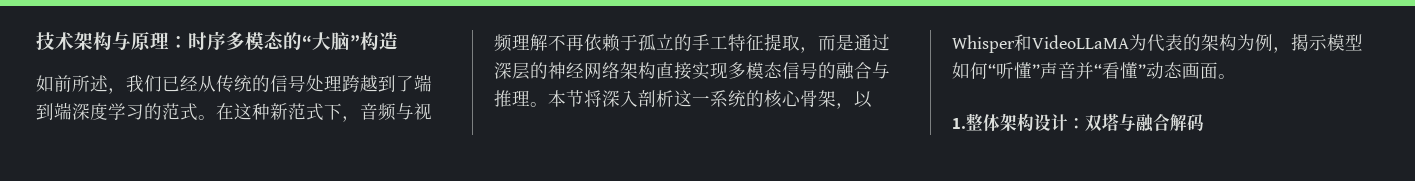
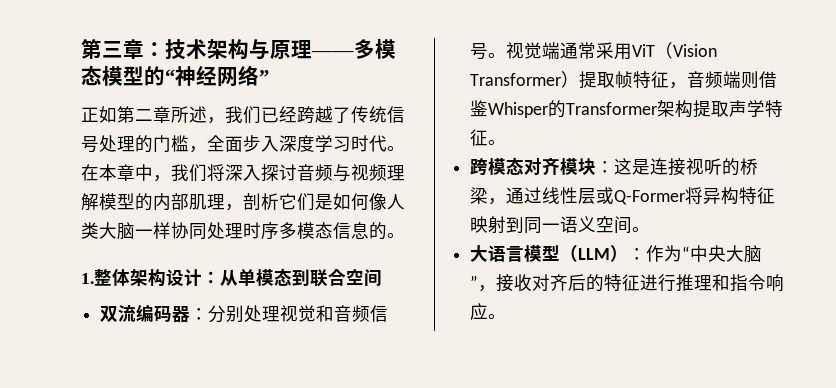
(36, 41) none -> [81,39,165,59] 第三章：
[169,31,398,50] [36,75,72,92] ：时序多模态的“大脑”构造 // 如前 -> [311,39,396,59] [81,65,269,87] [81,106,171,123] ——多模态模型的“神经网络” // 正如第二章
[198,74,432,93] [36,102,432,122] [494,33,890,53] [494,62,890,80] [494,90,872,109] [952,33,1363,53] [952,62,1218,79] 从传统的信号处理跨越到了端到端深度学习的范式。在这种新范式下，音频与视频理解不再依赖于孤立的手工特征提取，而是通过深层的神经网络架构直接实现多模态信号的融合与推理。本节将深入剖析这一系统的核心骨架，以Whisper和VideoLLaMA为代表的架构为例，揭示模型如何“听懂”声音并“看懂”动态画面 -> [297,106,405,124] [81,135,405,153] [81,164,405,182] [81,193,405,211] [81,222,387,240] 跨越了传统信号处理的门槛，全面步入深度学习时代。在本章中，我们将深入探讨音频与视频理解模型的内部肌理，剖析它们是如何像人类大脑一样协同处理时序多模态信息的
[1085,113,1204,133] 双塔与融合解码 -> [220,268,382,287] [100,304,389,323] [470,42,718,60] [470,71,778,89] [470,100,784,118] [470,129,507,146] [470,157,759,176] [470,187,776,205] [470,216,651,234] [470,245,763,263] [470,274,785,292] [470,303,507,320] 从单模态到联合空间 // 双流编码器：分别处理视觉和音频信号。视觉端通常采用ViT（Vision Transformer）提取帧特征，音频端则借鉴Whisper的Transformer架构提取声学特征。 // 跨模态对齐模块：这是连接视听的桥梁，通过线性层或Q-Former将异构特征映射到同一语义空间。 // 大语言模型（LLM）：作为“中央大脑”，接收对齐后的特征进行推理和指令响应。

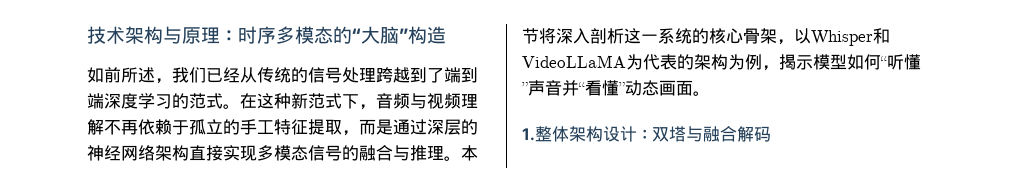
[81,39,165,59] 第三章： -> (87, 35) none
[311,39,396,59] [81,65,269,87] [81,106,171,123] ——多模态模型的“神经网络” // 正如第二章 -> [220,26,446,44] [87,67,121,83] ：时序多模态的“大脑”构造 // 如前
[297,106,405,124] [81,135,405,153] [81,164,405,182] [81,193,405,211] [81,222,387,240] 跨越了传统信号处理的门槛，全面步入深度学习时代。在本章中，我们将深入探讨音频与视频理解模型的内部肌理，剖析它们是如何像人类大脑一样协同处理时序多模态信息的 -> [240,67,478,83] [87,93,478,110] [87,119,478,136] [87,145,478,161] [522,28,890,46] [522,54,921,71] [522,80,693,96] 从传统的信号处理跨越到了端到端深度学习的范式。在这种新范式下，音频与视频理解不再依赖于孤立的手工特征提取，而是通过深层的神经网络架构直接实现多模态信号的融合与推理。本节将深入剖析这一系统的核心骨架，以Whisper和VideoLLaMA为代表的架构为例，揭示模型如何“听懂”声音并“看懂”动态画面
[220,268,382,287] [100,304,389,323] [470,42,718,60] [470,71,778,89] [470,100,784,118] [470,129,507,146] [470,157,759,176] [470,187,776,205] [470,216,651,234] [470,245,763,263] [470,274,785,292] [470,303,507,320] 从单模态到联合空间 // 双流编码器：分别处理视觉和音频信号。视觉端通常采用ViT（Vision Transformer）提取帧特征，音频端则借鉴Whisper的Transformer架构提取声学特征。 // 跨模态对齐模块：这是连接视听的桥梁，通过线性层或Q-Former将异构特征映射到同一语义空间。 // 大语言模型（LLM）：作为“中央大脑”，接收对齐后的特征进行推理和指令响应。 -> [652,126,771,142] 双塔与融合解码

